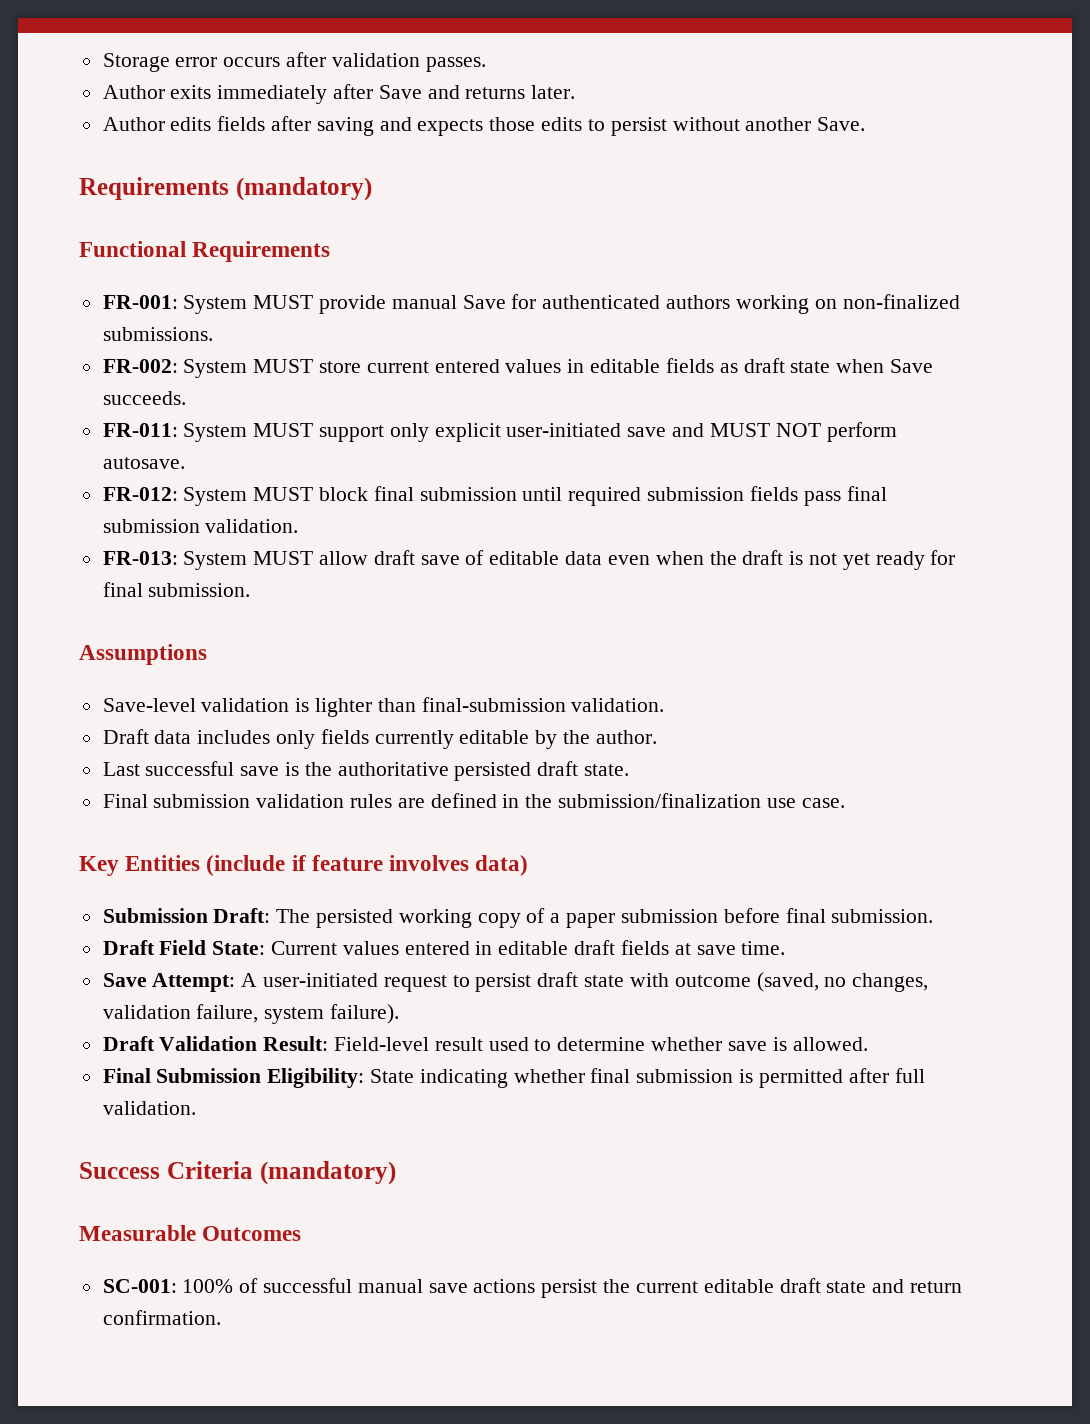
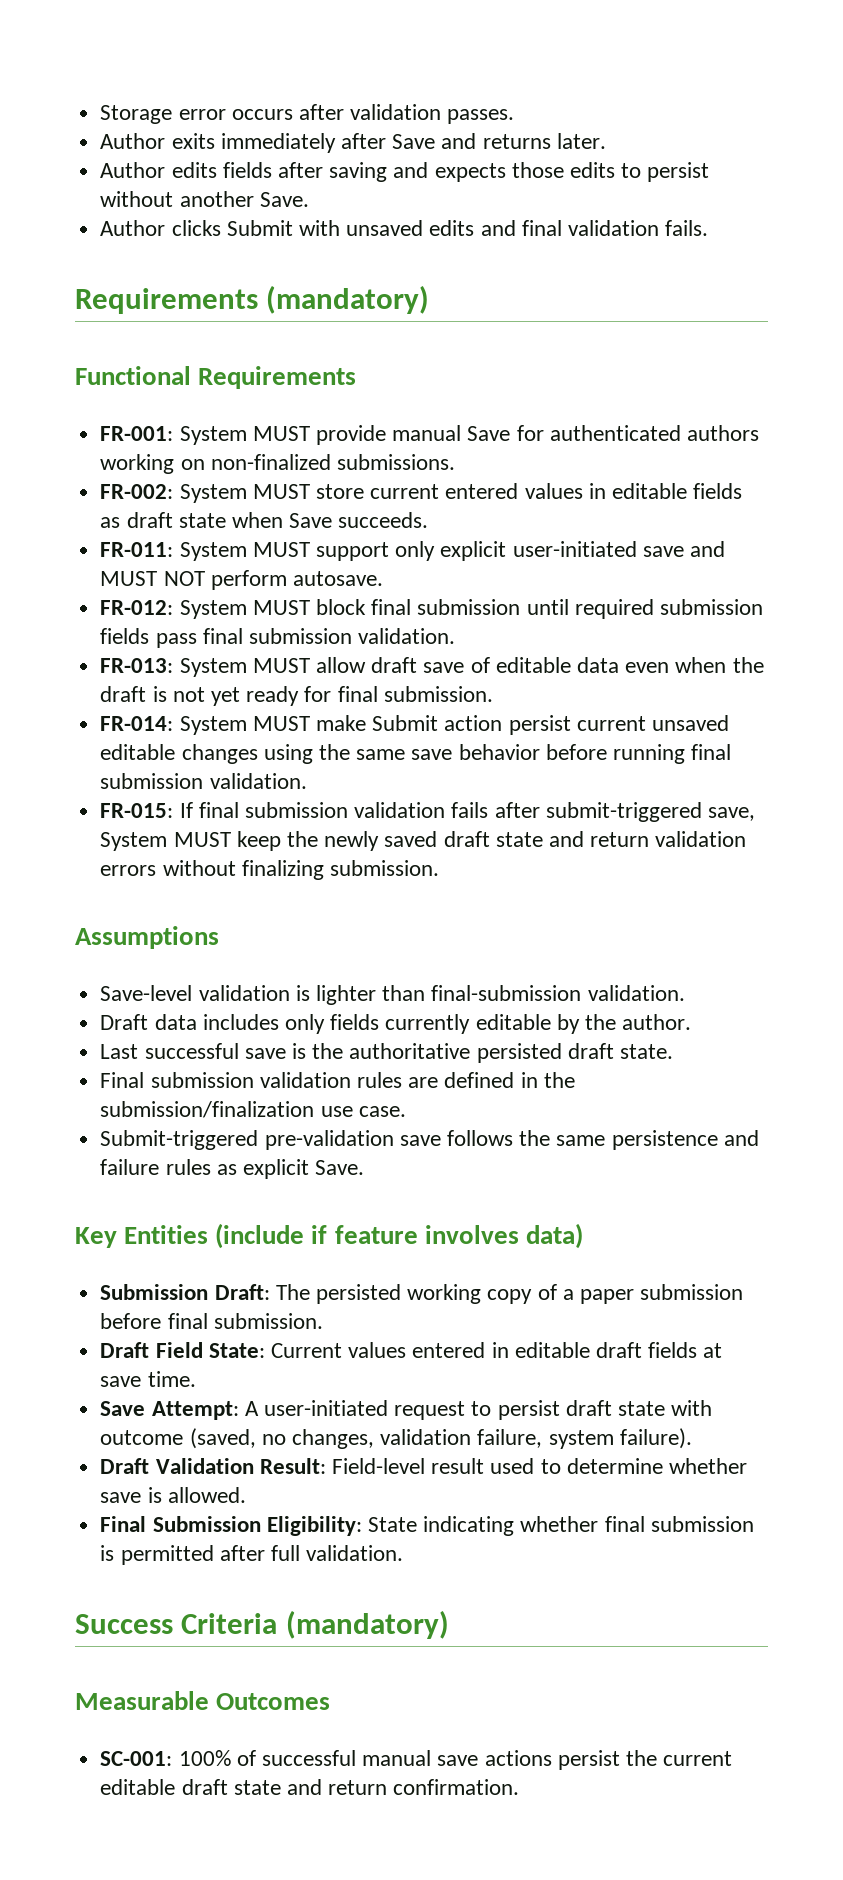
(866, 124) none -> [100,220,709,236] // Author clicks Submit with unsaved edits and final validation fails.
(251, 590) none -> [100,715,729,735] [100,744,732,764] [100,773,307,789] [100,802,755,822] [100,831,747,851] [100,860,439,880] // FR-014: System MUST make Submit action persist current unsaved editable changes using the same save behavior before running final submission validation. // FR-015: If final submission validation fails after submit-triggered save, System MUST keep the newly saved draft state and return validation errors without finalizing submission.
(845, 803) none -> [100,1130,759,1150] [100,1159,365,1179] // Submit-triggered pre-validation save follows the same persistence and failure rules as explicit Save.

